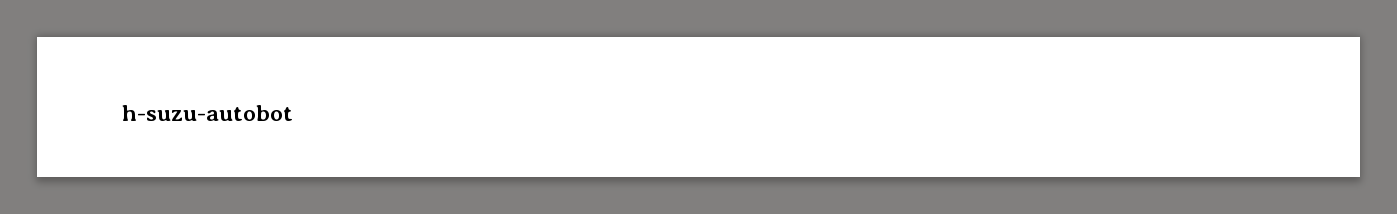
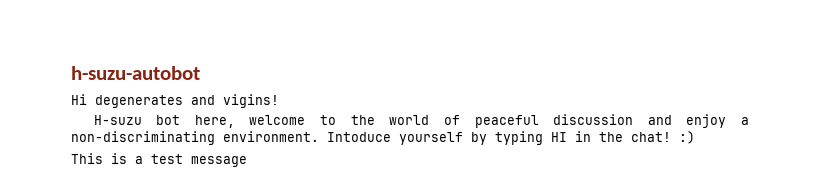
(293, 113) none -> [71,94,279,108] [93,114,750,128] [71,131,695,145] [71,153,247,167] // Hi degenerates and vigins! // H-suzu bot here, welcome to the world of peaceful discussion and enjoy a non-discriminating environment. Intoduce yourself by typing HI in the chat! :) // This is a test message

